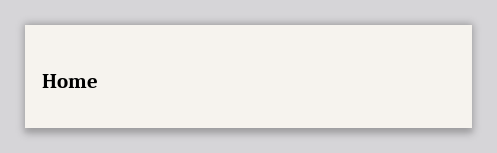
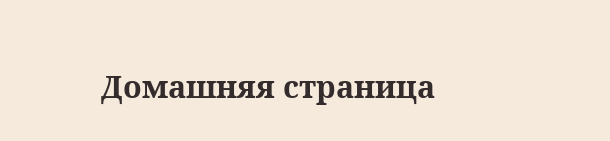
[42,74,98,88] Home -> [101,76,436,105] Домашняя страница

